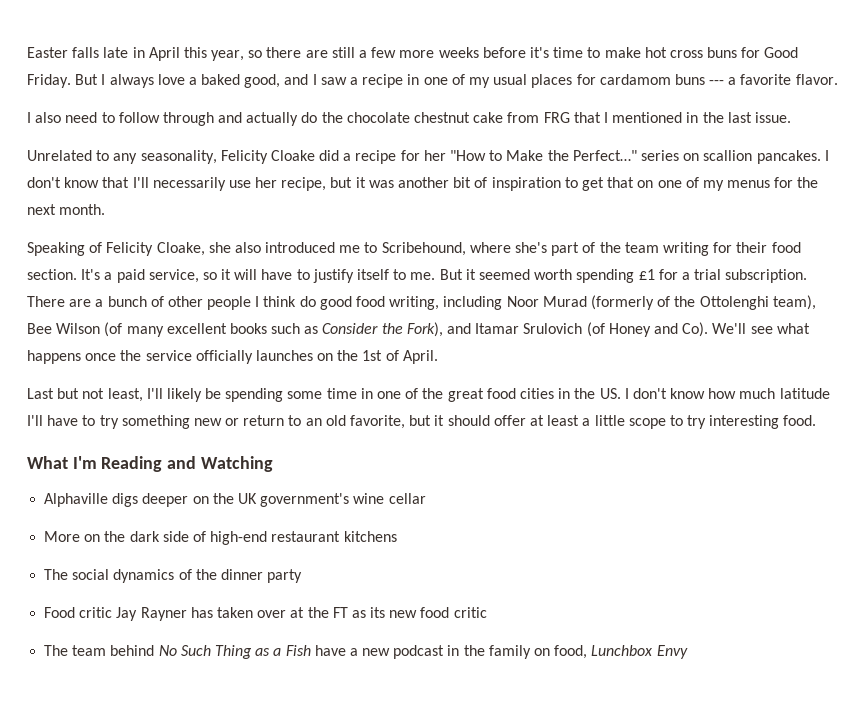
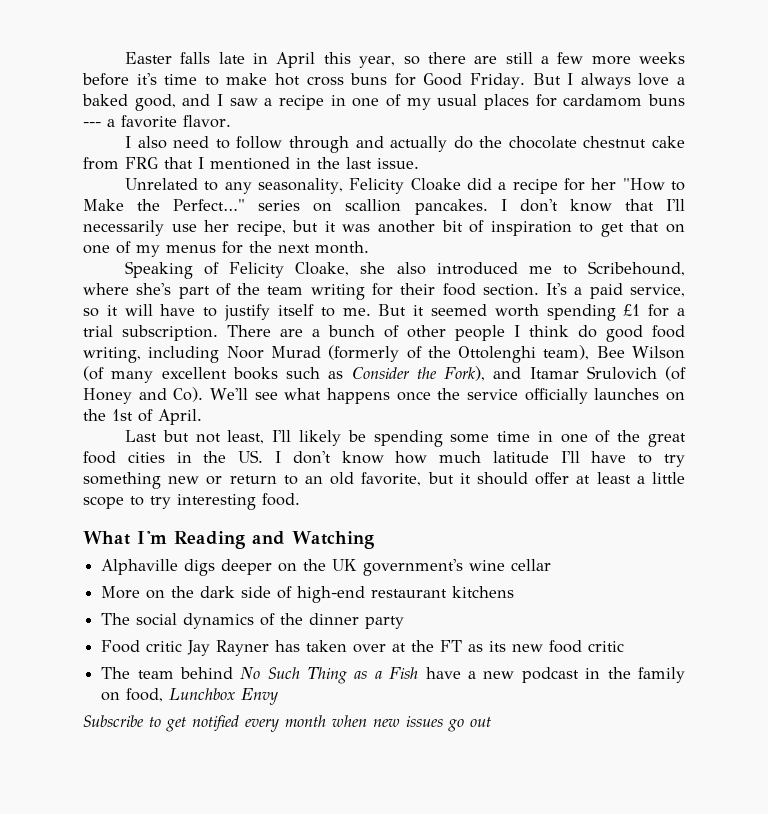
(688, 652) none -> [83,715,491,732] // Subscribe to get notified every month when new issues go out

